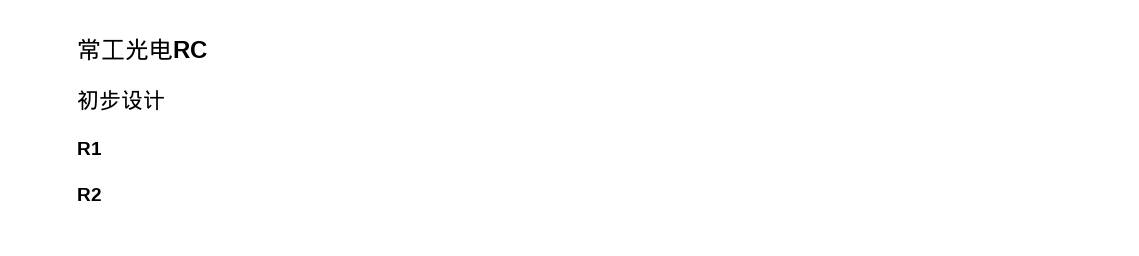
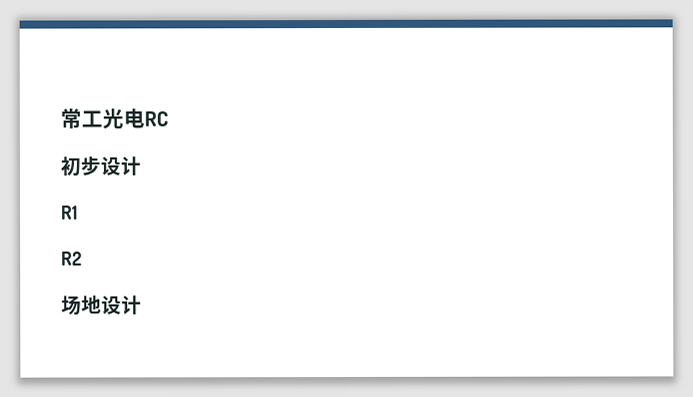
(102, 194) none -> [61,295,142,316] // 场地设计

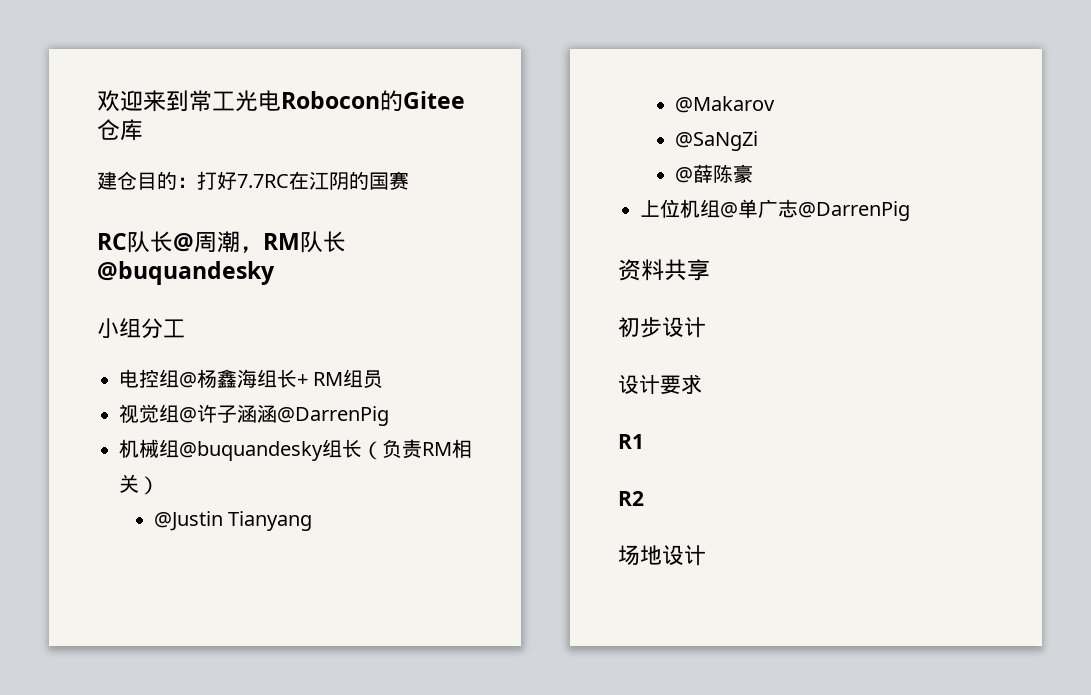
[60,108,168,130] 常工光电RC -> [97,90,465,112] [97,119,143,141] [97,171,409,190] [97,231,346,253] [97,261,275,285] [97,318,185,338] [119,369,384,389] [119,404,389,426] [119,439,472,461] [119,474,159,495] [153,511,313,531] [674,96,775,113] [674,131,758,151] [674,164,753,183] [640,199,910,221] [618,259,710,281] 欢迎来到常工光电Robocon的Gitee仓库 // 建仓目的：打好7.7RC在江阴的国赛 // RC队长@周潮，RM队长@buquandesky // 小组分工 // 电控组@杨鑫海组长+ RM组员 // 视觉组@许子涵涵@DarrenPig // 机械组@buquandesky组长（负责RM相关） // @Justin Tianyang // @Makarov // @SaNgZi // @薛陈豪 // 上位机组@单广志@DarrenPig // 资料共享
(141, 166) none -> [618,374,702,395] // 设计要求

